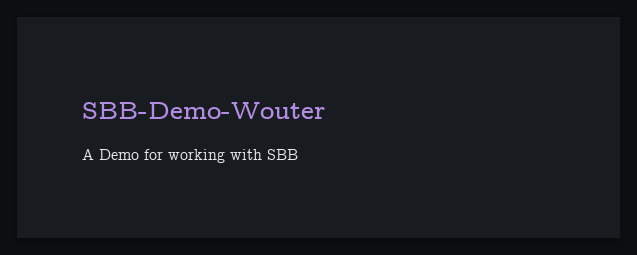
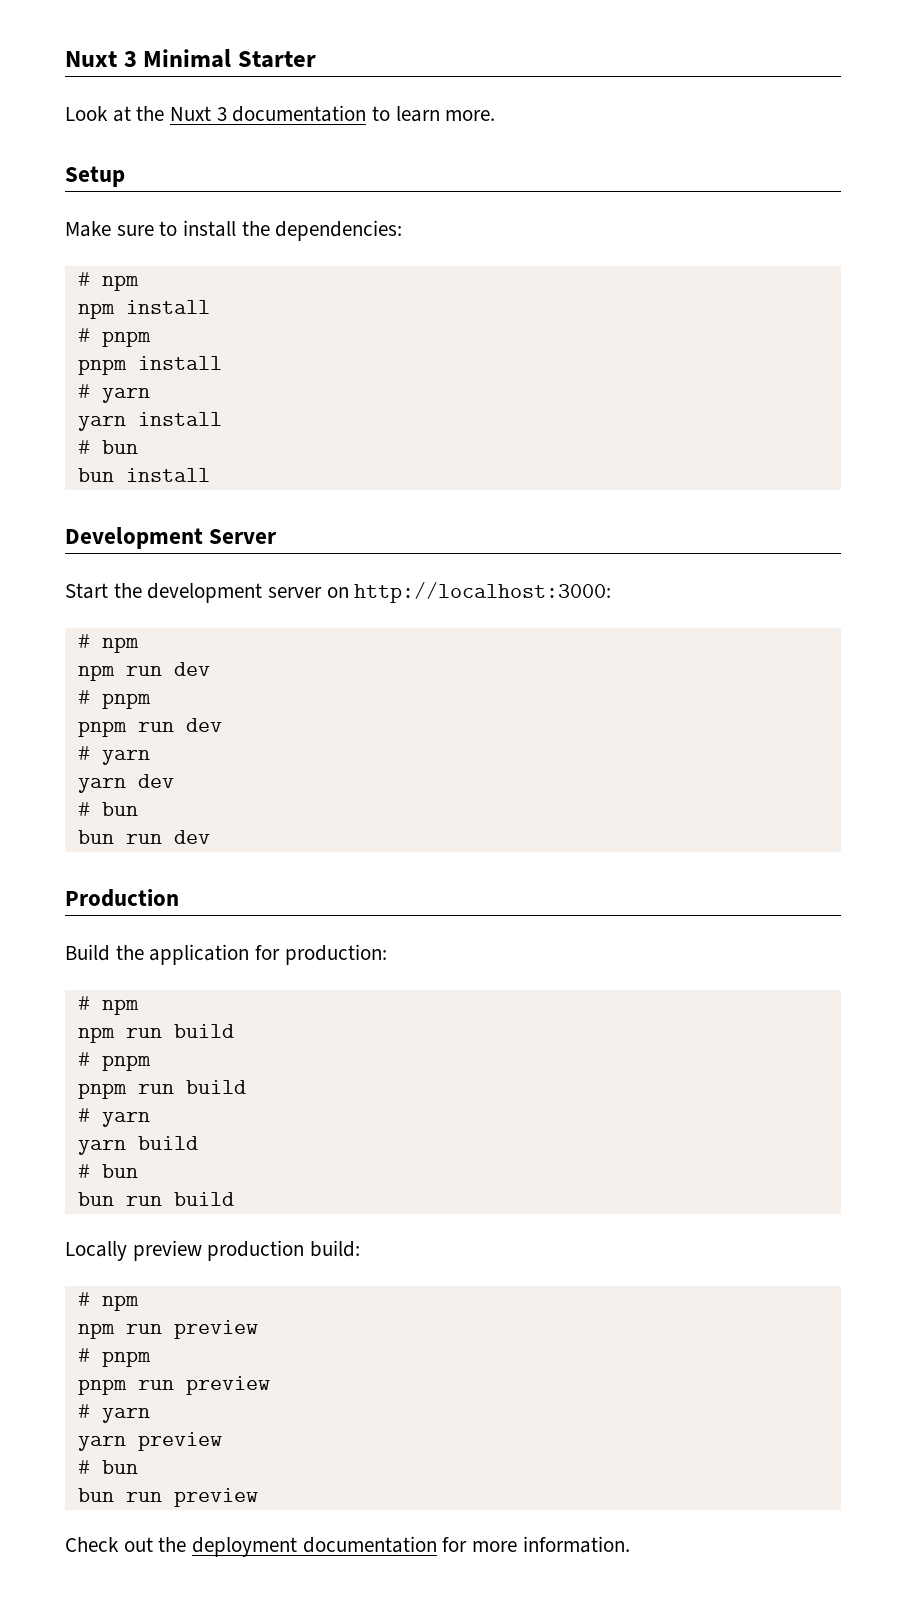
[82,102,325,119] [82,149,298,163] SBB-Demo-Wouter // A Demo for working with SBB -> [65,49,316,68] [65,105,496,122] [65,166,125,187] [65,220,403,241] [77,272,139,291] [77,300,210,319] [77,328,151,347] [77,356,222,375] [77,384,150,403] [77,412,222,431] [77,440,138,454] [77,468,210,482] [65,527,278,549] [65,582,612,603] [77,634,139,653] [77,662,210,681] [77,690,151,709] [77,718,222,737] [77,746,150,765] [77,774,174,793] [77,802,138,816] [77,830,210,844] [65,889,179,907] [65,944,387,965] [77,996,139,1015] [77,1024,234,1043] [77,1052,151,1071] [77,1080,246,1099] [77,1108,150,1127] [77,1136,198,1155] [77,1164,138,1178] [77,1192,234,1206] [65,1240,361,1261] [77,1292,139,1311] [77,1320,258,1339] [77,1348,151,1367] [77,1376,270,1395] [77,1404,150,1423] [77,1432,222,1451] [77,1460,138,1474] [77,1488,258,1507] [65,1536,630,1557] Nuxt 3 Minimal Starter // Look at the Nuxt 3 documentation to learn more. // Setup // Make sure to install the dependencies: // # npm // npm install // # pnpm // pnpm install // # yarn // yarn install // # bun // bun install // Development Server // Start the development server on http://localhost:3000: // # npm // npm run dev // # pnpm // pnpm run dev // # yarn // yarn dev // # bun // bun run dev // Production // Build the application for production: // # npm // npm run build // # pnpm // pnpm run build // # yarn // yarn build // # bun // bun run build // Locally preview production build: // # npm // npm run preview // # pnpm // pnpm run preview // # yarn // yarn preview // # bun // bun run preview // Check out the deployment documentation for more information.

